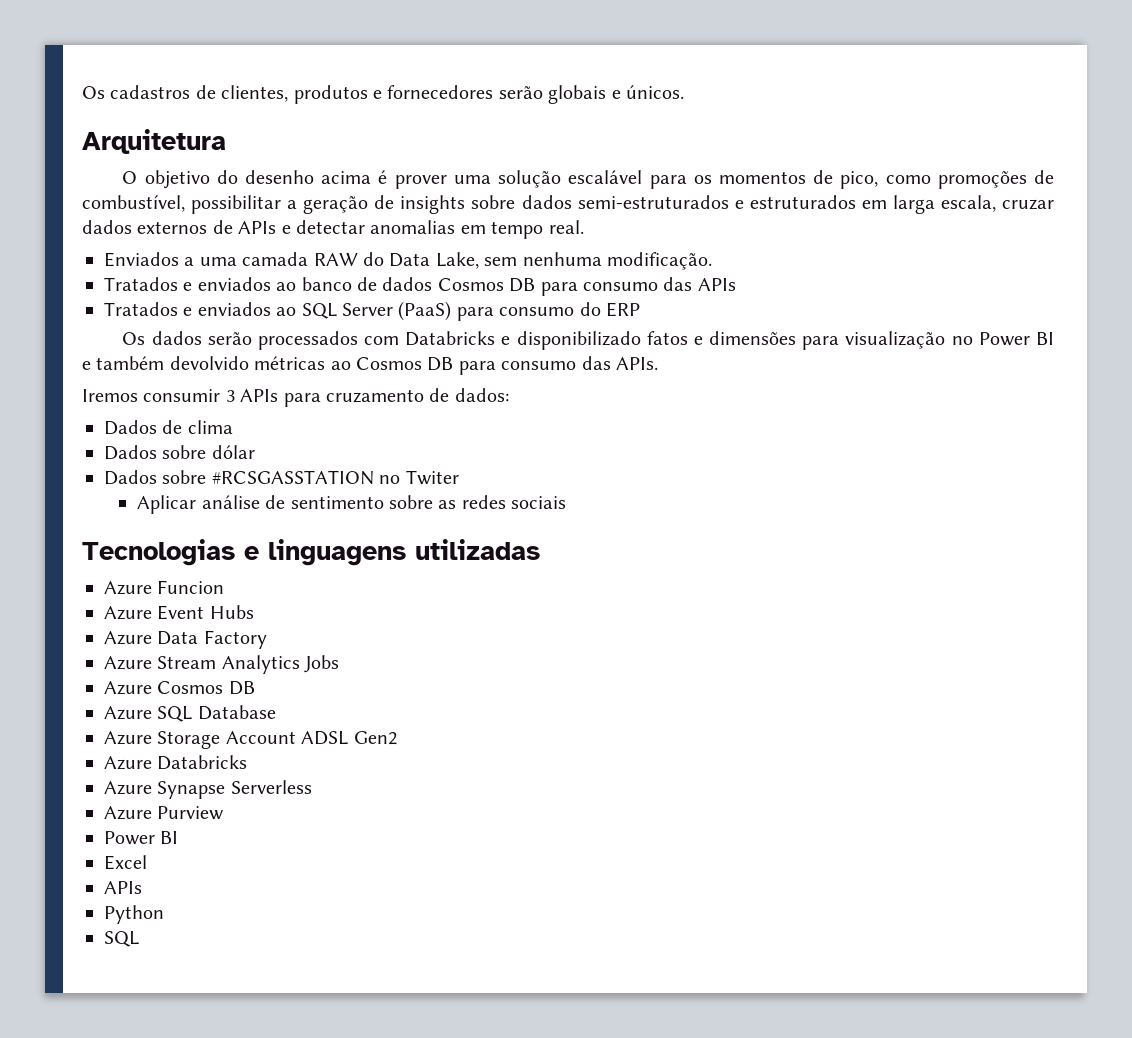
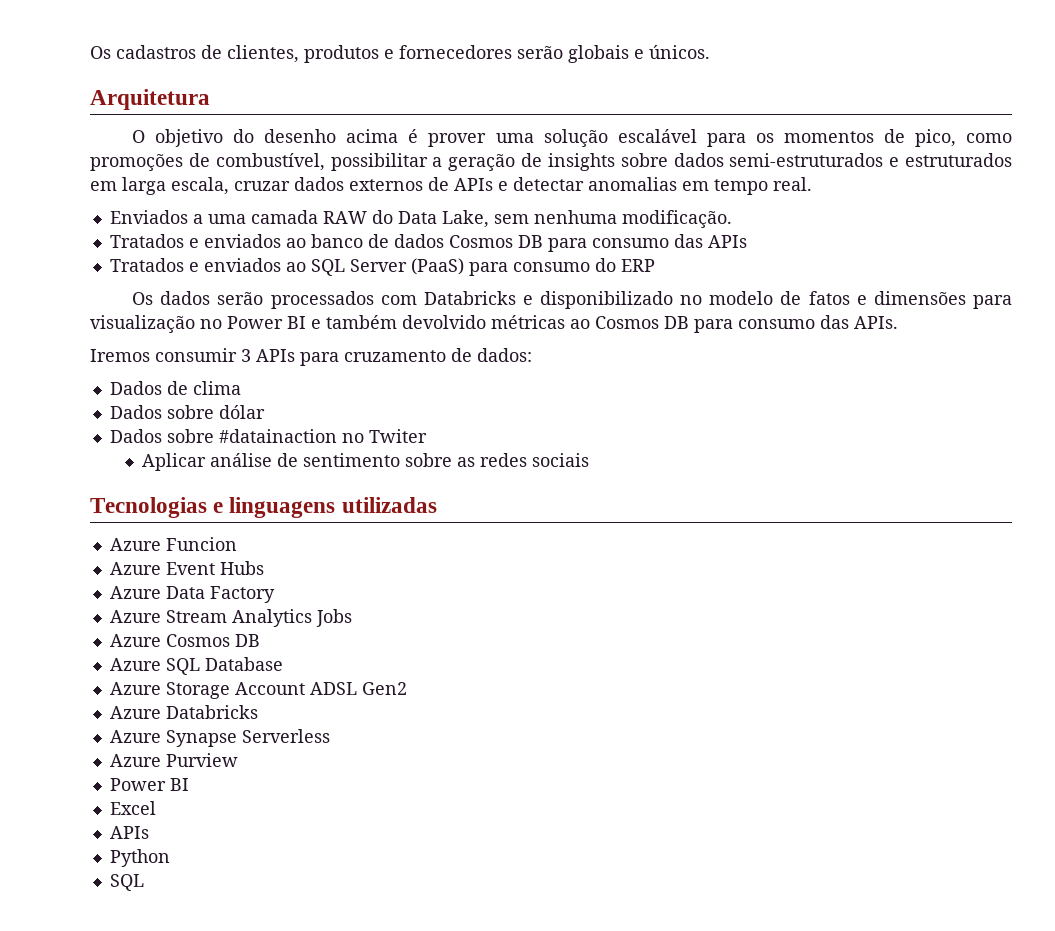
(641, 340) none -> [680,291,802,305] no modelo de
[211,470,374,485] #RCSGASSTATION -> [218,429,337,443] #datainaction

